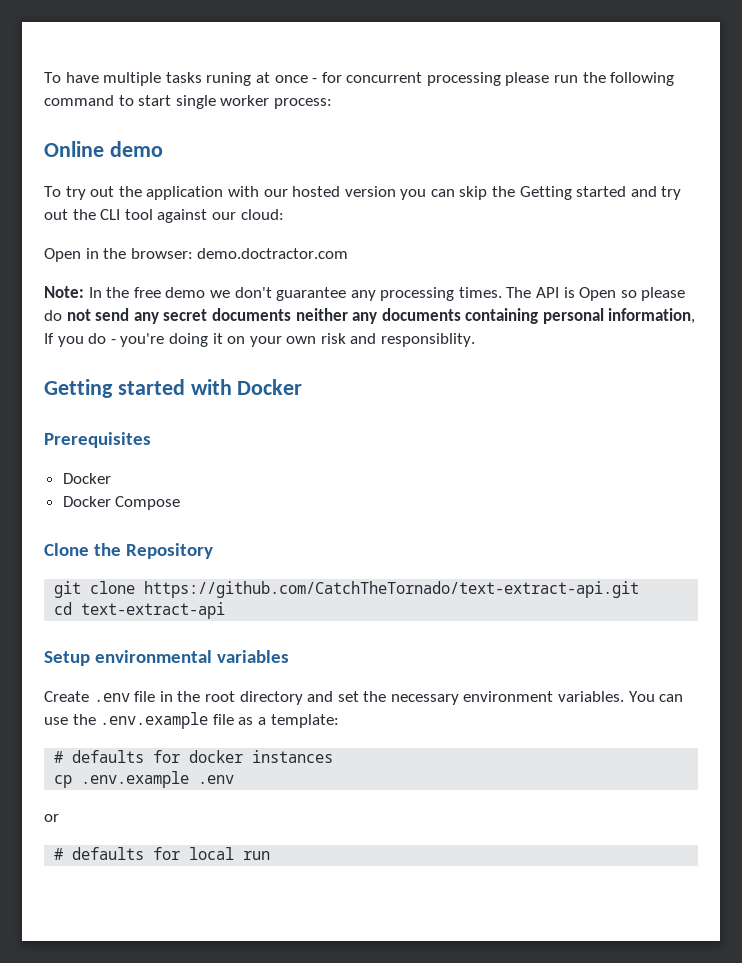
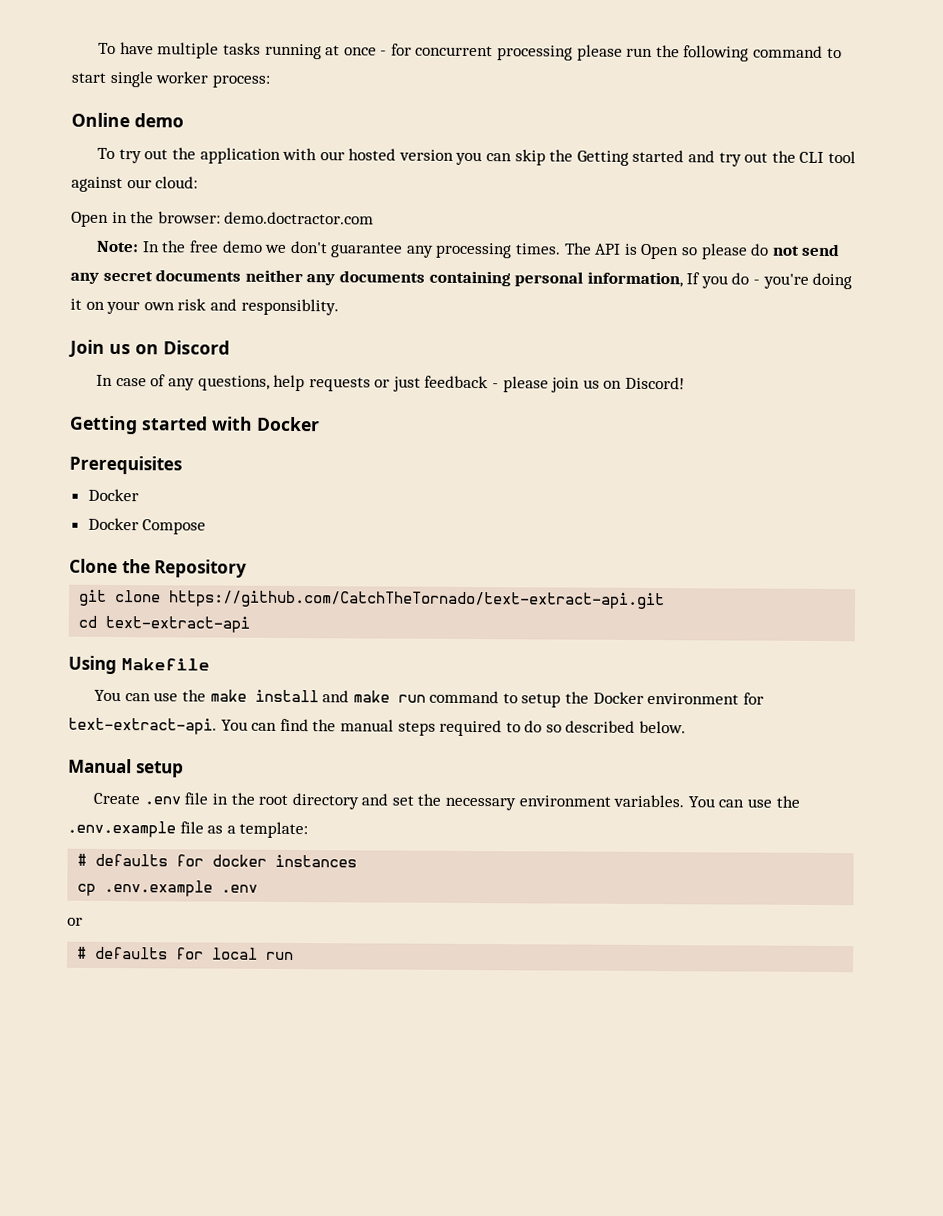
[206,72,252,86] runing -> [264,43,322,60] running
(476, 340) none -> [68,339,230,358] [96,374,686,393] // Join us on Discord // In case of any questions, help requests or just feedback - please join us on Discord!
[44,650,290,666] Setup environmental variables -> [68,655,210,675] [94,689,764,708] [68,717,687,737] [68,758,184,778] Using Makefile // You can use the make install and make run command to setup the Docker environment for text-extract-api. You can find the manual steps required to do so described below. // Manual setup

